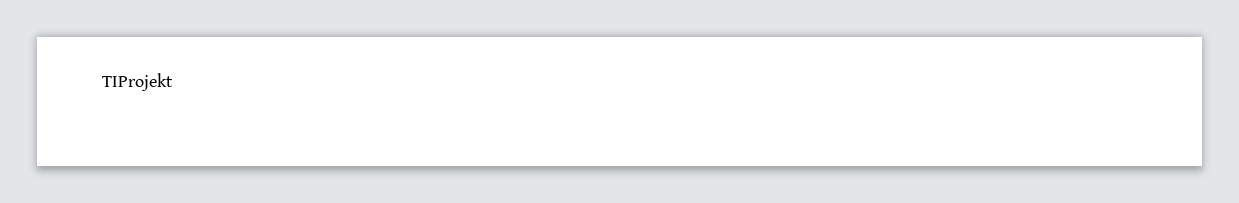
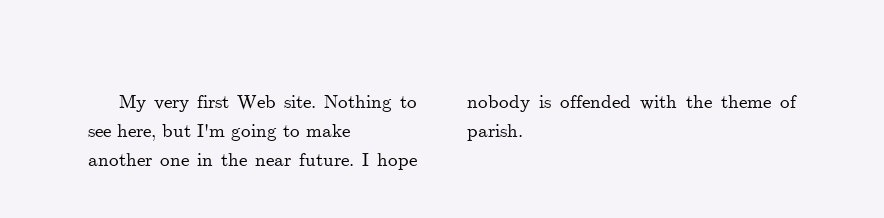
[102,73,173,91] TIProjekt -> [119,94,417,112] [88,124,350,141] [88,153,417,170] [467,95,797,112] [467,124,523,141] My very first Web site. Nothing to see here, but I'm going to make another one in the near future. I hope nobody is offended with the theme of parish.

